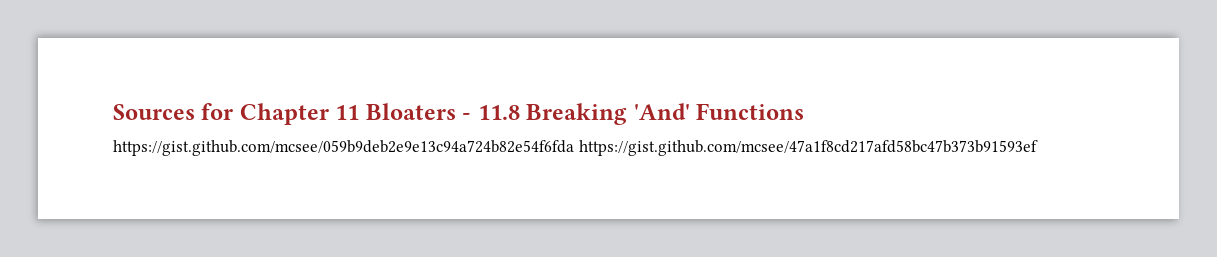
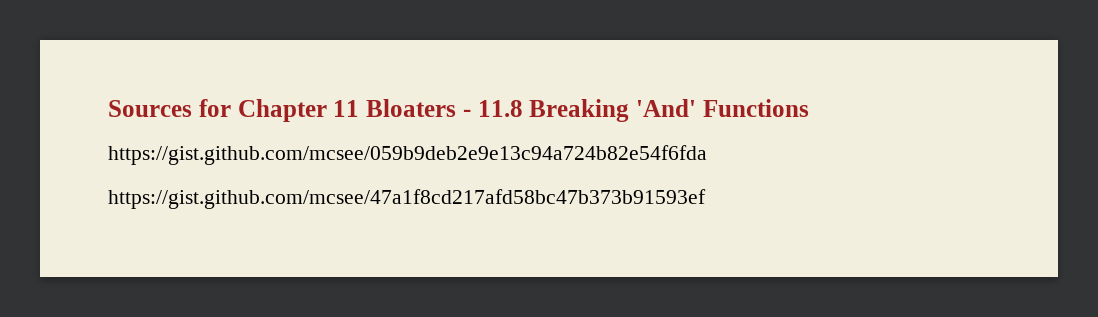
(574, 148) none -> (707, 155) //

